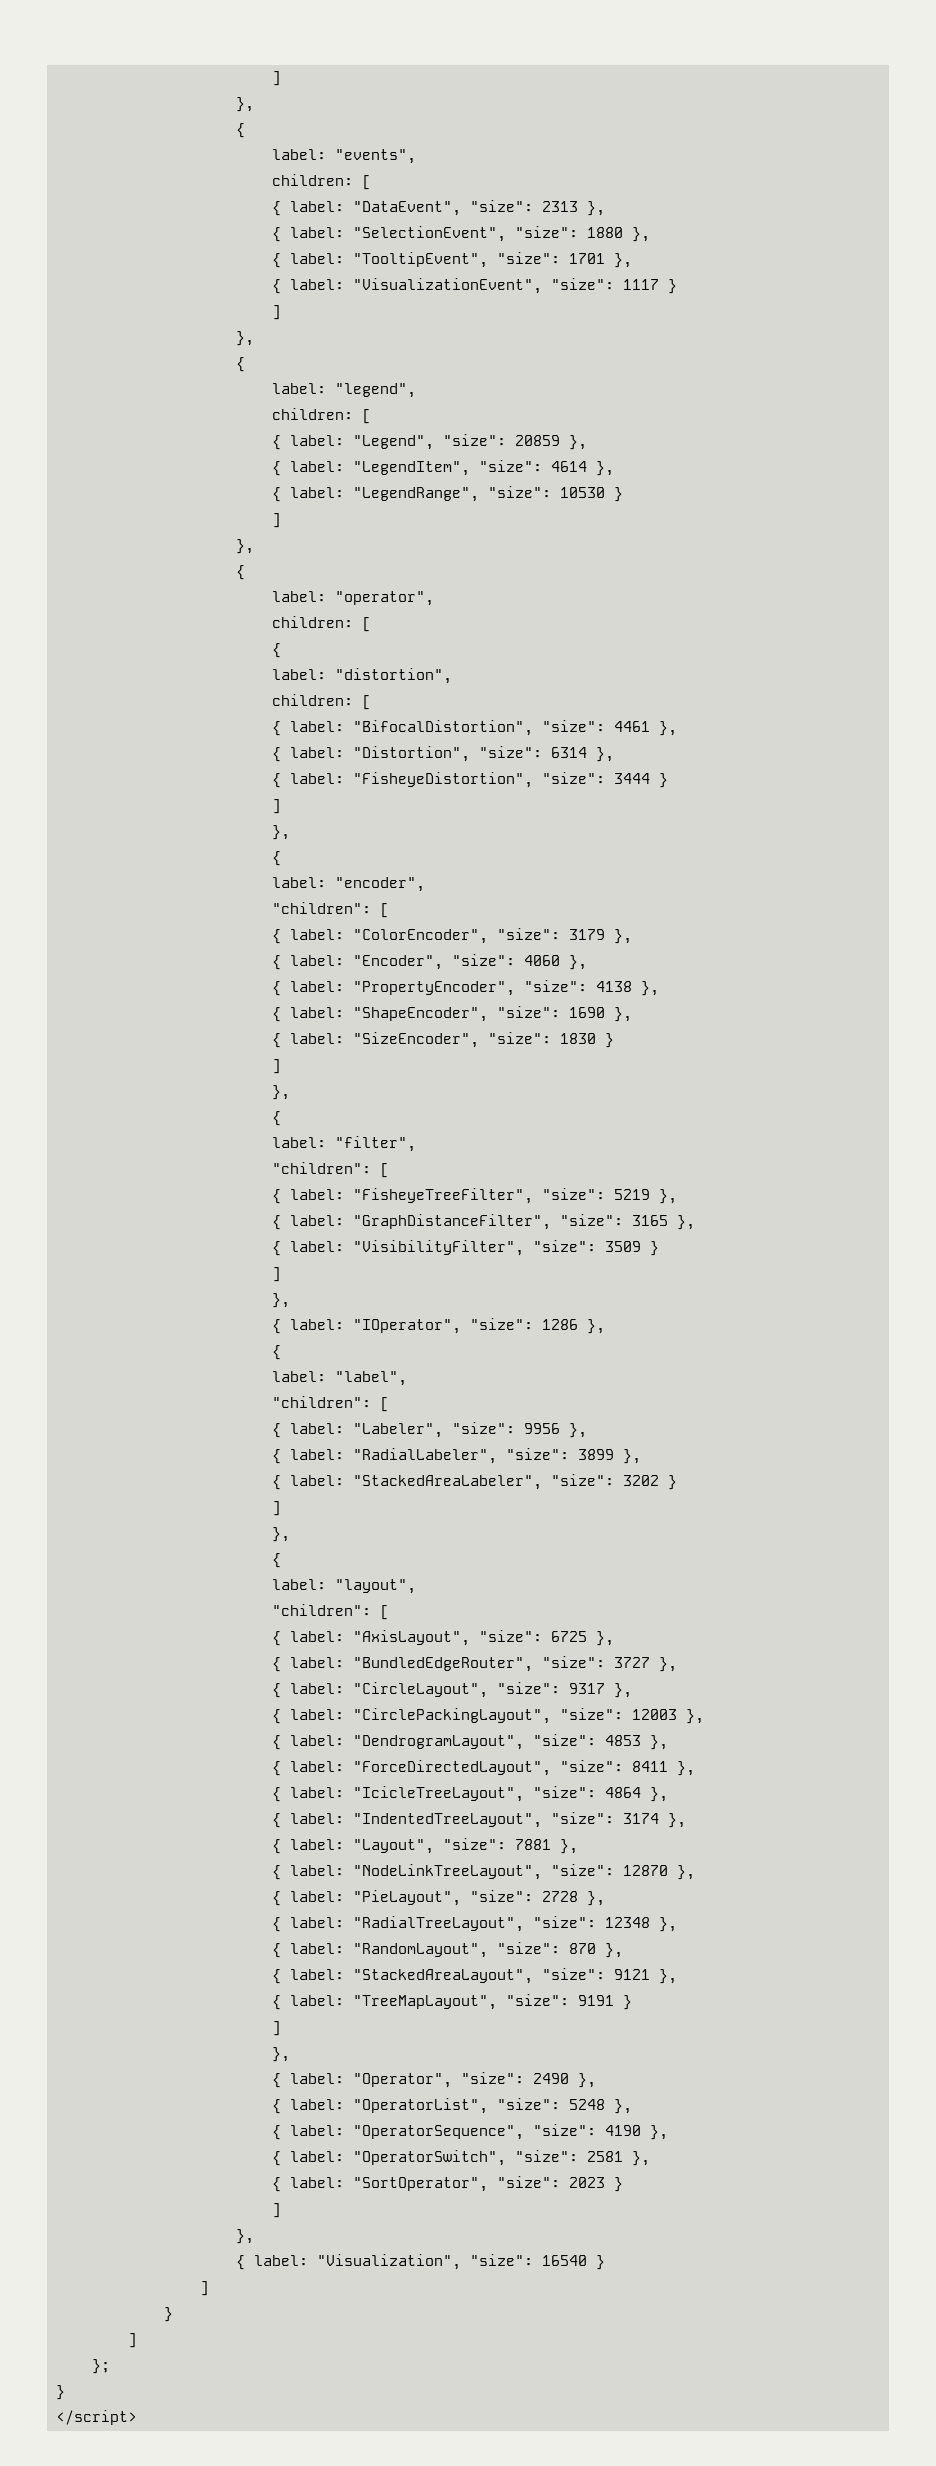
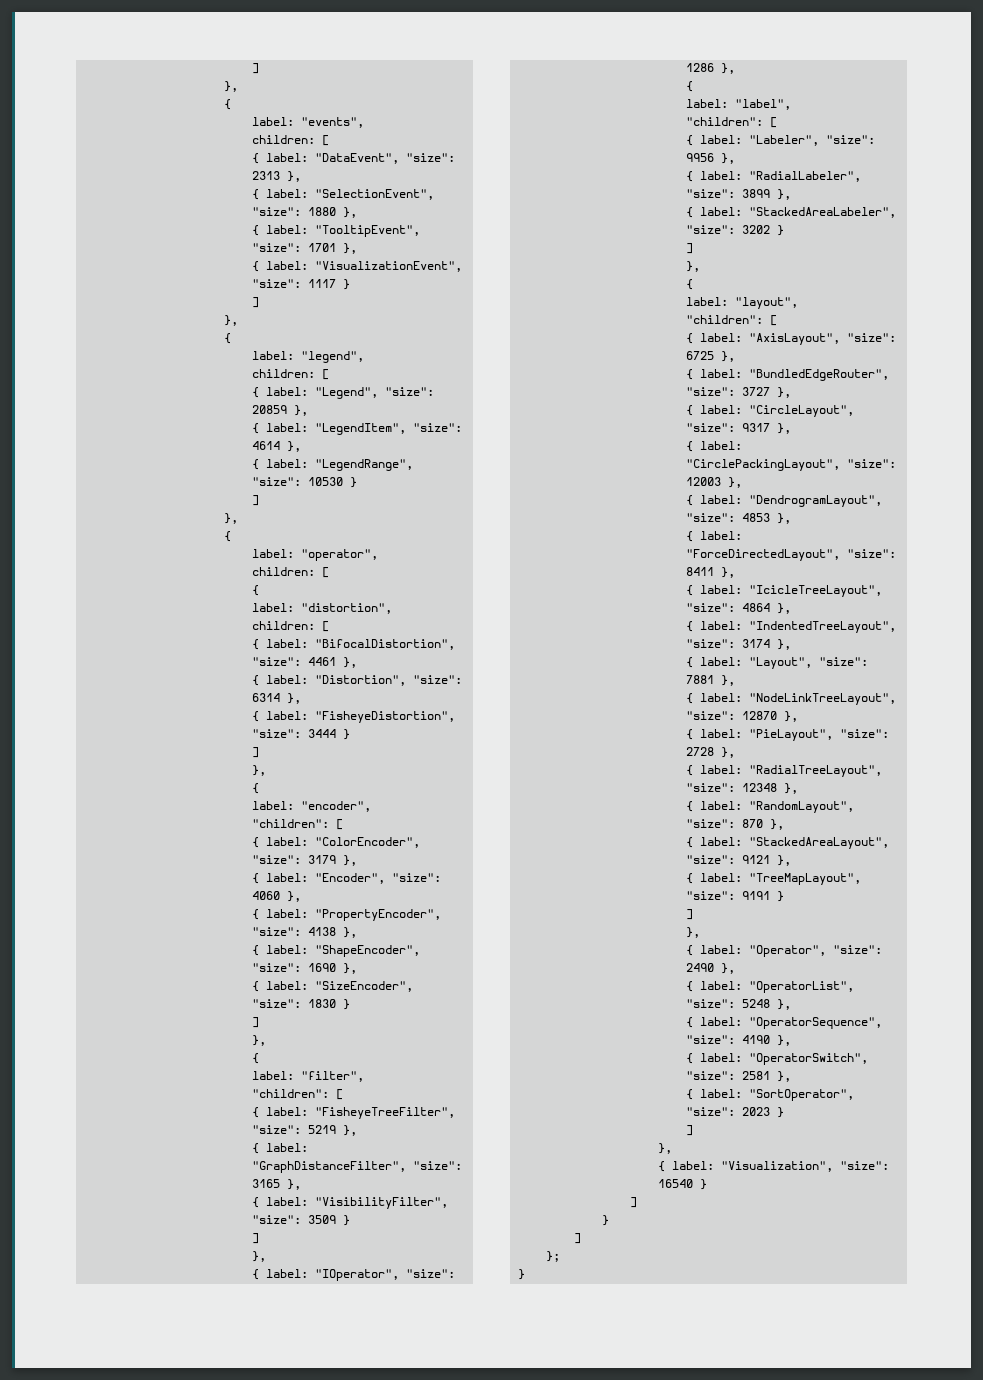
[56,2410,137,2425] // </script> -> (526, 1274) none

